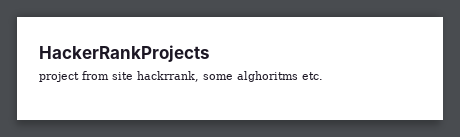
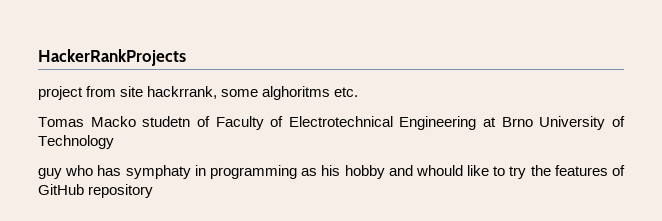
(323, 76) none -> [38,116,625,130] [38,135,114,149] [38,165,625,179] [38,184,154,198] // Tomas Macko studetn of Faculty of Electrotechnical Engineering at Brno University of Technology // guy who has symphaty in programming as his hobby and whould like to try the features of GitHub repository

